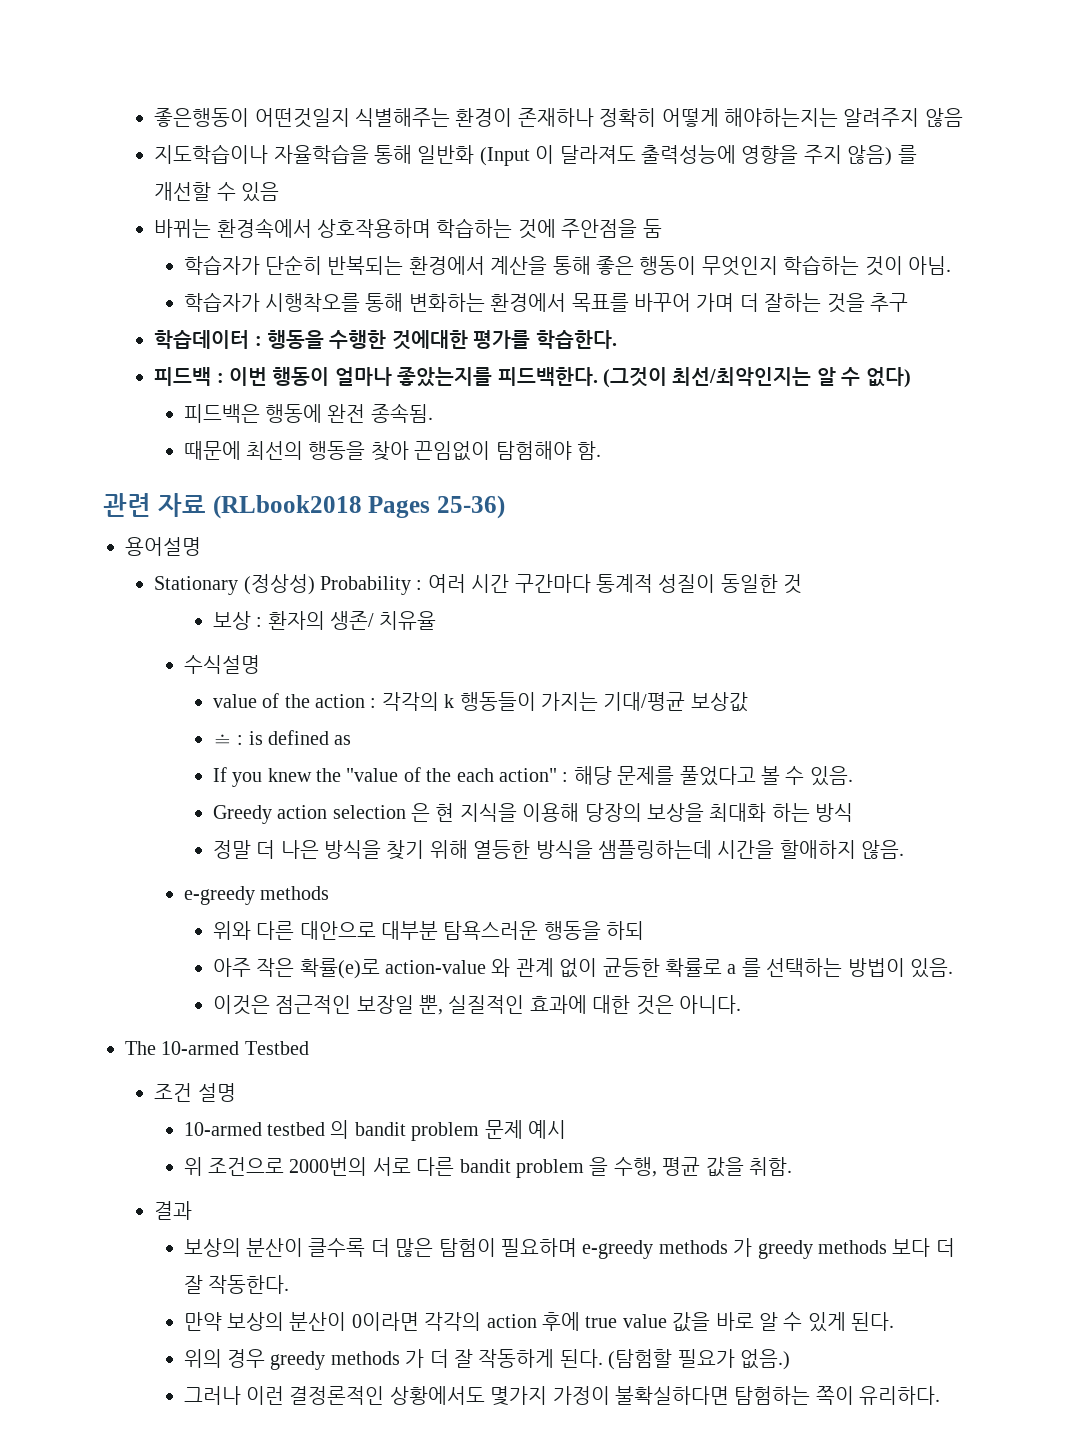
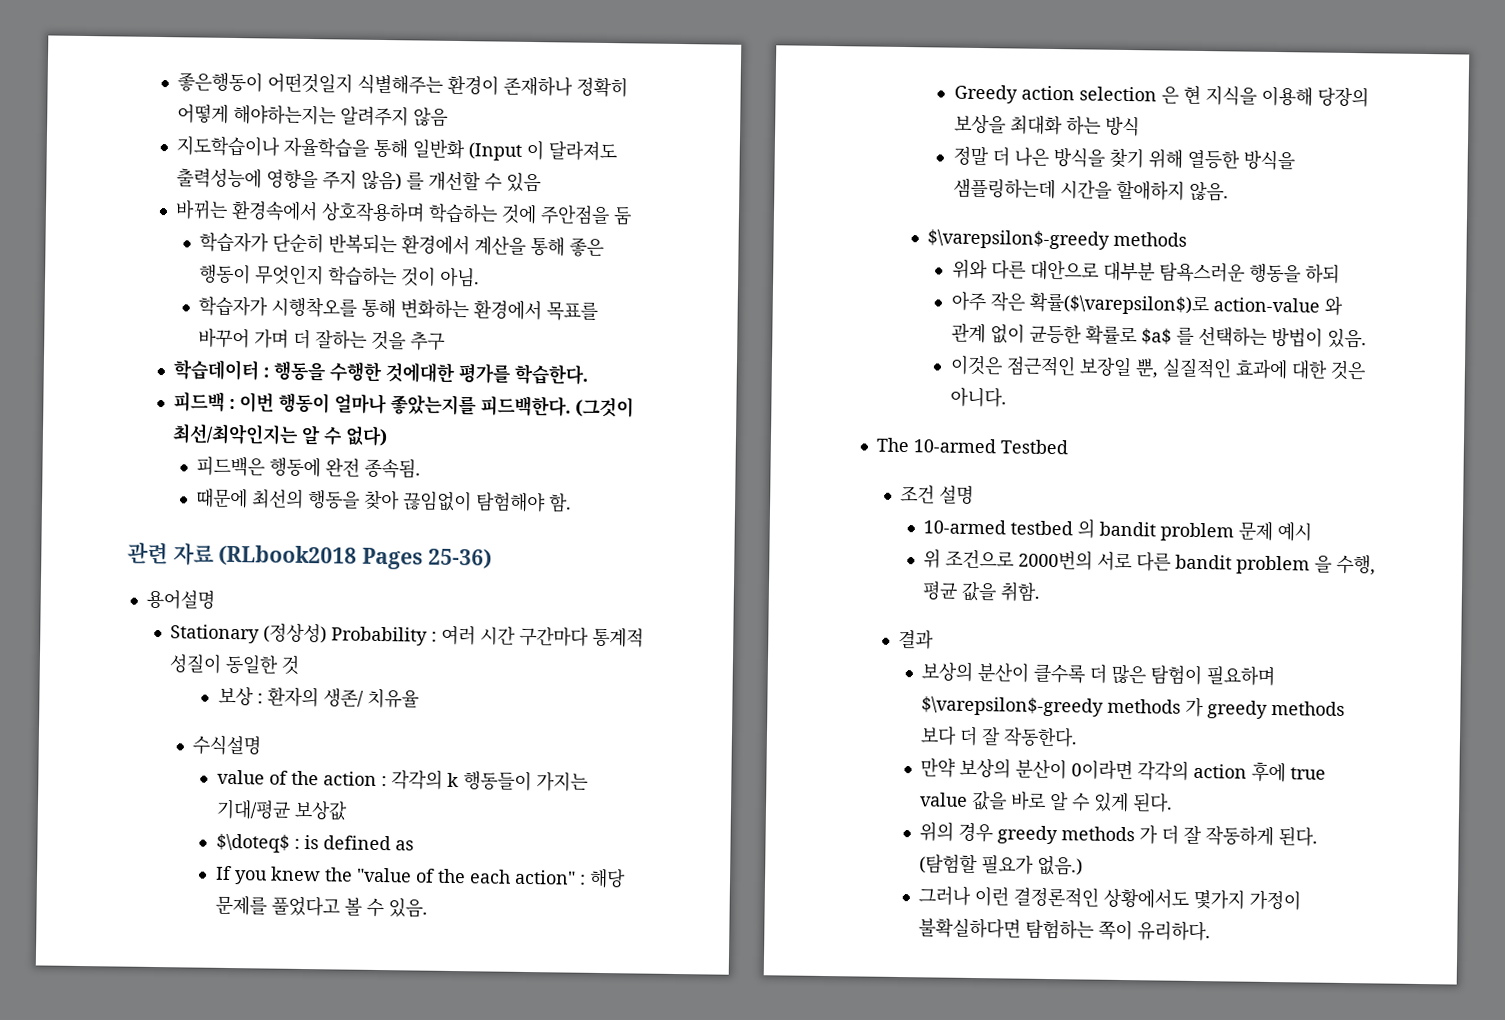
[414,441,491,461] 끈임없이 -> [402,491,473,512] 끊임없이
[212,734,232,745] ≐ -> [215,833,290,853] $\doteq$
[183,886,255,905] e-greedy -> [927,229,1111,250] $\varepsilon$-greedy
[299,958,380,979] 확률(e)로 -> [1028,292,1209,316] 확률($\varepsilon$)로
[727,964,737,974] a -> [1140,328,1172,345] $a$
[582,1240,654,1259] e-greedy -> [921,696,1105,717] $\varepsilon$-greedy

